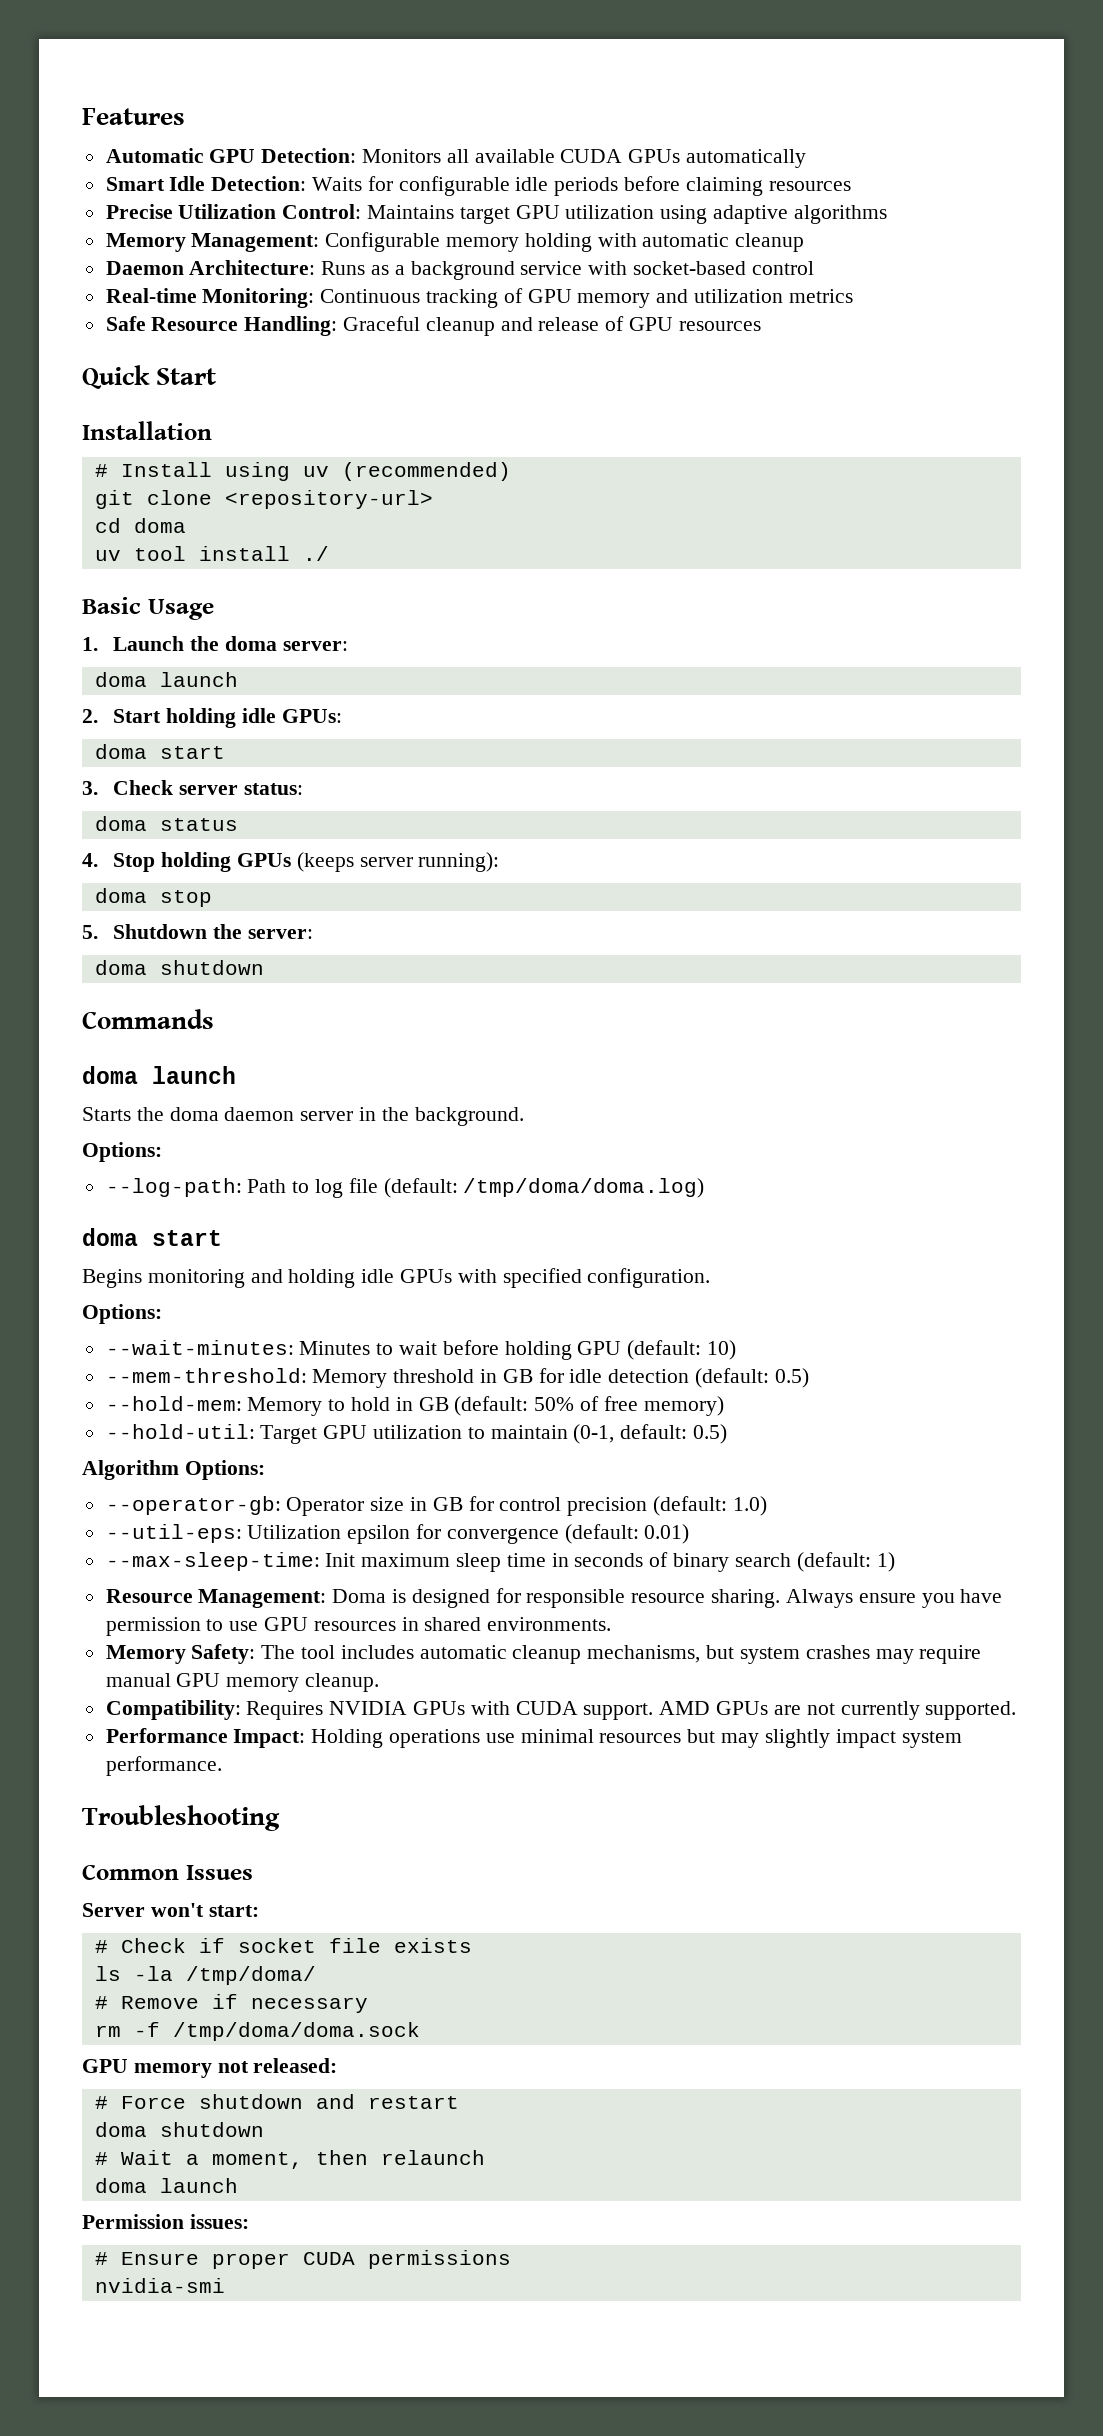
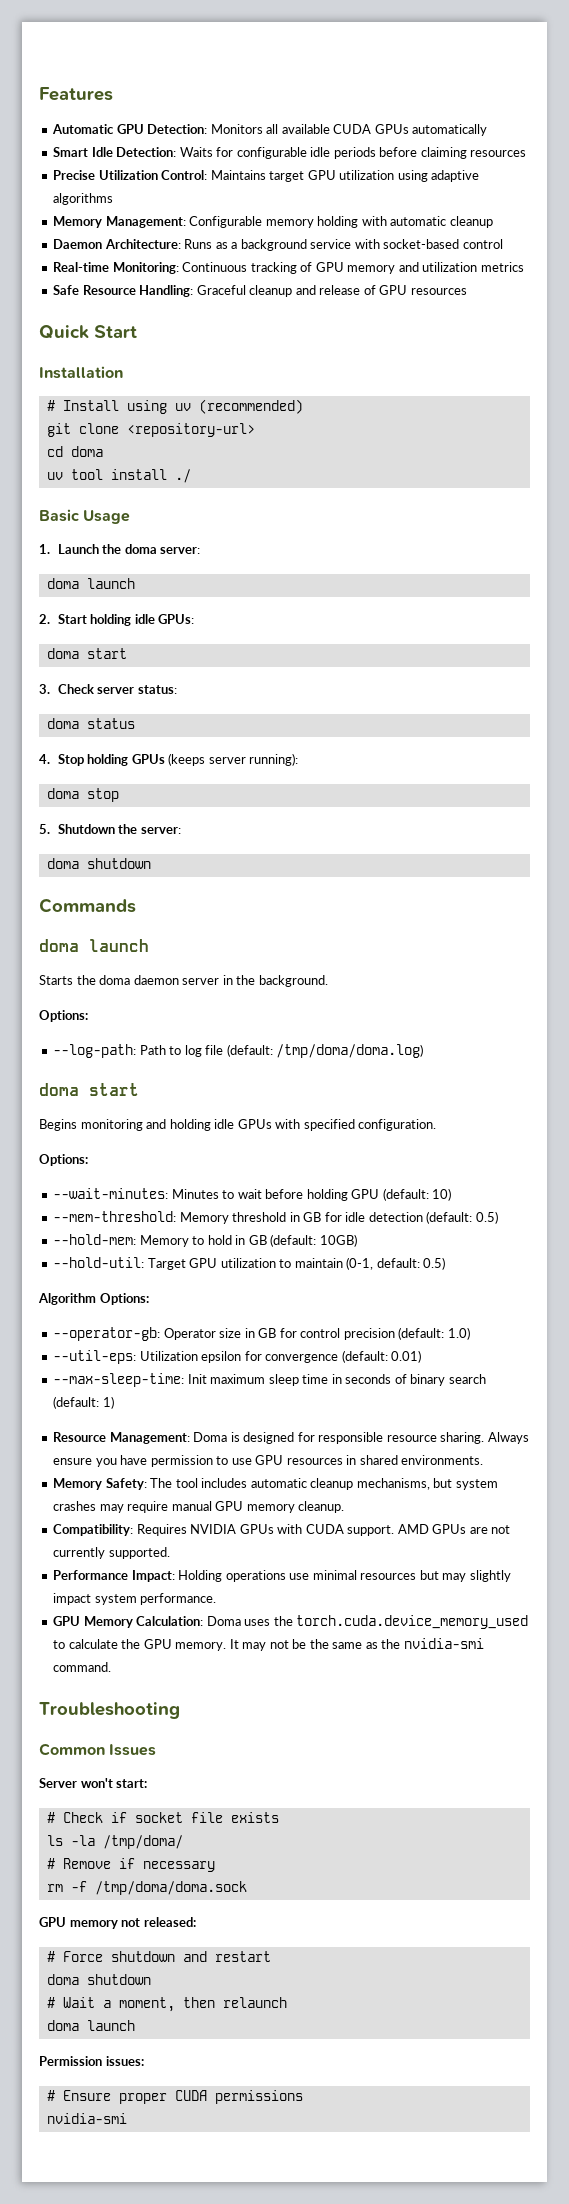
[534,1396,724,1416] 50% of free memory) -> [319,1234,357,1247] 10GB)
(222, 1766) none -> [53,1615,529,1629] [53,1638,484,1651] [53,1662,112,1672] // GPU Memory Calculation: Doma uses the torch.cuda.device_memory_used to calculate the GPU memory. It may not be the same as the nvidia-smi command.

